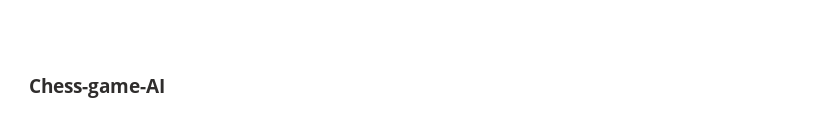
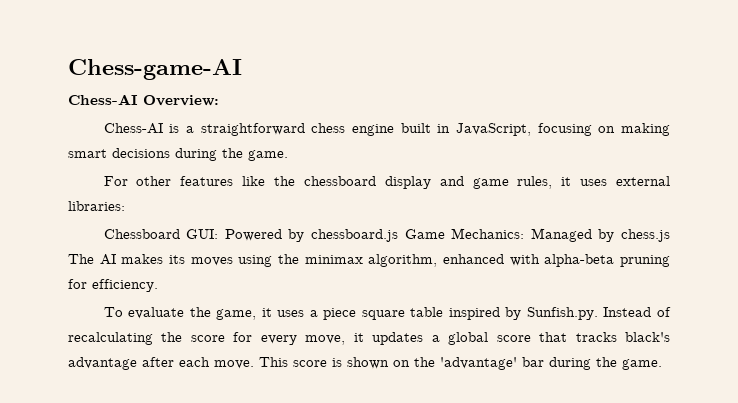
(165, 88) none -> [68,94,219,106] [103,123,671,136] [68,148,288,161] [103,176,671,189] [68,201,125,211] [103,228,670,242] [68,254,670,267] [68,279,158,292] [103,307,672,320] [68,332,670,345] [68,357,662,370] // Chess-AI Overview: // Chess-AI is a straightforward chess engine built in JavaScript, focusing on making smart decisions during the game. // For other features like the chessboard display and game rules, it uses external libraries: // Chessboard GUI: Powered by chessboard.js Game Mechanics: Managed by chess.js The AI makes its moves using the minimax algorithm, enhanced with alpha-beta pruning for efficiency. // To evaluate the game, it uses a piece square table inspired by Sunfish.py. Instead of recalculating the score for every move, it updates a global score that tracks black's advantage after each move. This score is shown on the 'advantage' bar during the game.

